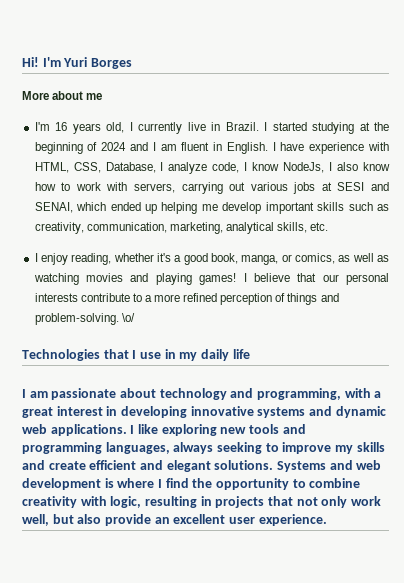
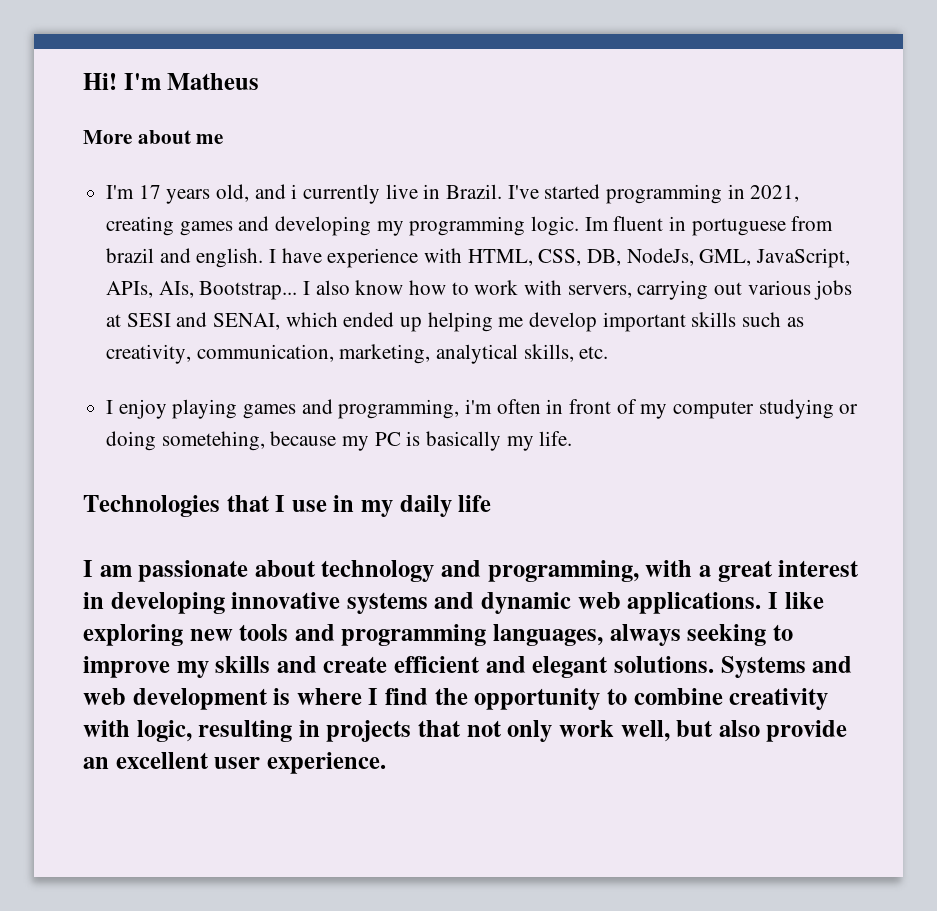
[63,57,132,69] Yuri Borges -> [167,73,260,90] Matheus
[55,122,68,131] 16 -> [138,185,161,199] 17
[129,122,133,131] I -> [254,184,298,199] and i
[264,122,389,134] [34,142,268,154] I started studying at the beginning of 2024 and I am fluent in English. -> [507,184,800,204] [106,216,834,236] [106,248,264,268] I've started programming in 2021, creating games and developing my programming logic. Im fluent in portuguese from brazil and english.
[105,162,325,174] Database, I analyze code, I know NodeJs, -> [587,248,851,268] [106,281,298,300] DB, NodeJs, GML, JavaScript, APIs, AIs, Bootstrap...
[71,253,390,265] [33,273,389,285] [34,293,339,305] [34,313,135,325] reading, whether it's a good book, manga, or comics, as well as watching movies and playing games! I believe that our personal interests contribute to a more refined perception of things and problem-solving. \o/ -> [172,399,859,419] [106,431,573,451] playing games and programming, i'm often in front of my computer studying or doing sometehing, because my PC is basically my life.

